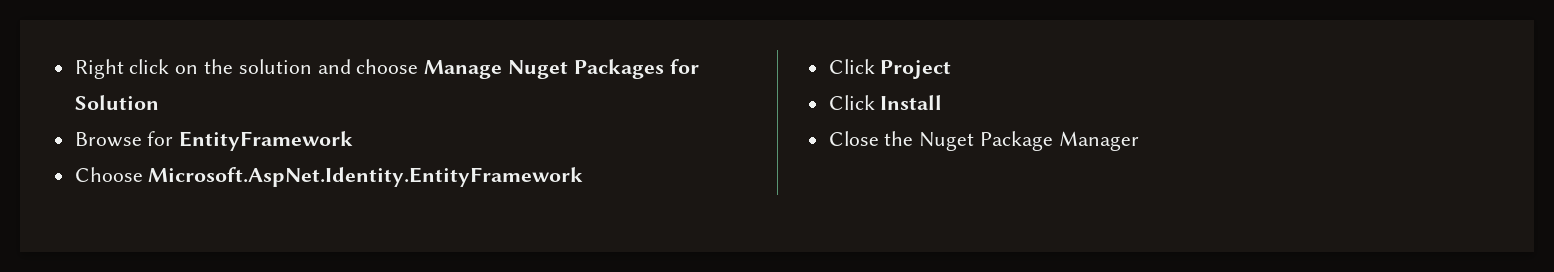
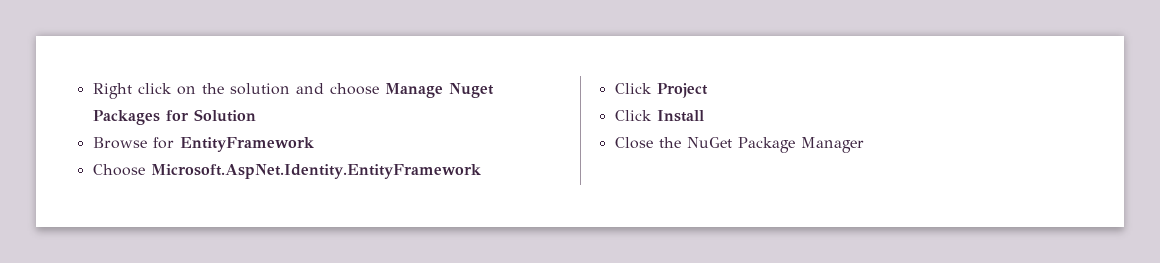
[919,132,975,151] Nuget -> [686,137,732,148] NuGet

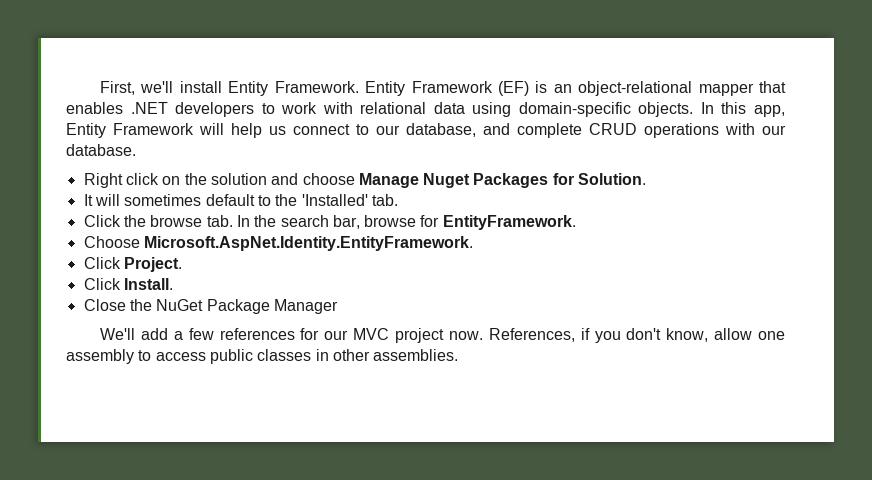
(92, 91) none -> [100,81,786,96] [66,102,786,117] [66,123,786,138] [66,144,136,156] First, we'll install Entity Framework. Entity Framework (EF) is an object-relational mapper that enables .NET developers to work with relational data using domain-specific objects. In this app, Entity Framework will help us connect to our database, and complete CRUD operations with our database. //
[193,109,256,122] [92,137,314,152] Solution // Browse for EntityFramework -> [578,173,647,185] [83,194,398,206] [83,215,576,230] Solution. // It will sometimes default to the 'Installed' tab. // Click the browse tab. In the search bar, browse for EntityFramework.
[150,164,481,179] [614,83,708,98] [614,110,704,122] Microsoft.AspNet.Identity.EntityFramework // Click Project // Click Install -> [143,236,473,251] [83,257,182,272] [83,278,173,290] Microsoft.AspNet.Identity.EntityFramework. // Click Project. // Click Install.
(864, 145) none -> [100,328,786,343] [66,349,459,364] // We'll add a few references for our MVC project now. References, if you don't know, allow one assembly to access public classes in other assemblies.

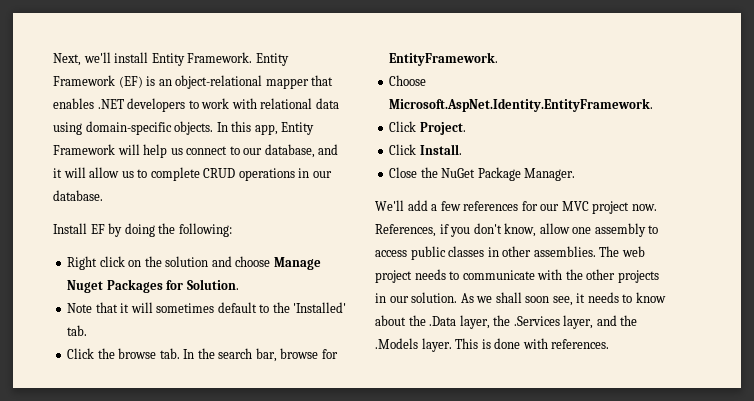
[100,81,136,95] First, -> [53,53,81,66] Next,
(510, 129) none -> [53,167,148,178] it will allow us to
[725,123,755,135] with -> [298,168,310,178] in
(136, 150) none -> [53,223,232,237] // Install EF by doing the following:
[83,194,93,206] It -> [67,302,130,313] Note that it
[273,299,338,314] Manager -> [524,168,576,181] Manager.
(459, 355) none -> [599,246,645,257] [375,269,659,283] [375,292,666,306] [375,315,638,329] [375,338,610,352] The web project needs to communicate with the other projects in our solution. As we shall soon see, it needs to know about the .Data layer, the .Services layer, and the .Models layer. This is done with references.

